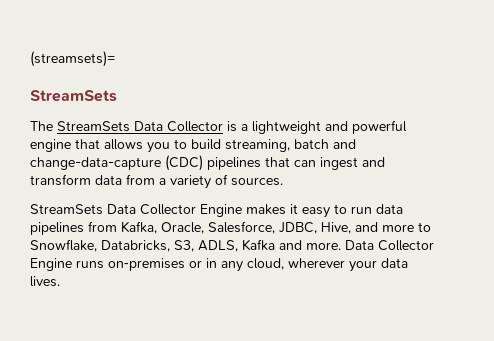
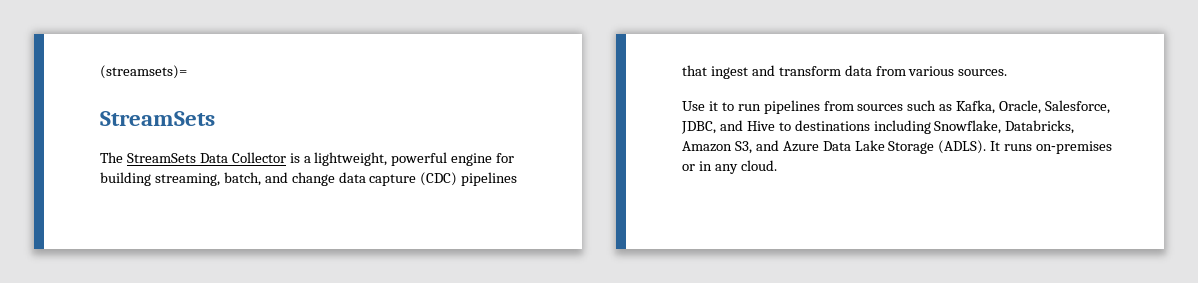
[252,120,407,134] [30,139,356,153] [30,157,161,170] lightweight and powerful engine that allows you to build streaming, batch and change-data-capture -> [314,152,515,166] [100,172,417,186] lightweight, powerful engine for building streaming, batch, and change data capture
[294,160,316,167] can -> (707, 70) none
[159,174,283,189] [30,204,330,218] a variety of sources. // StreamSets Data Collector Engine makes it easy -> [908,66,1008,76] [682,101,718,111] various sources. // Use it
[376,204,403,214] data -> (761, 107) none
(117, 226) none -> [857,100,953,111] sources such as
[321,222,431,234] [30,239,434,252] [30,258,72,271] Hive, and more to Snowflake, Databricks, S3, ADLS, Kafka and more. Data Collector Engine -> [719,120,1075,134] [682,140,1001,154] and Hive to destinations including Snowflake, Databricks, Amazon S3, and Azure Data Lake Storage (ADLS). It
[247,258,408,272] [30,276,60,287] cloud, wherever your data lives. -> [740,160,777,171] cloud.

